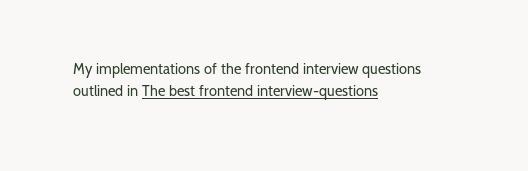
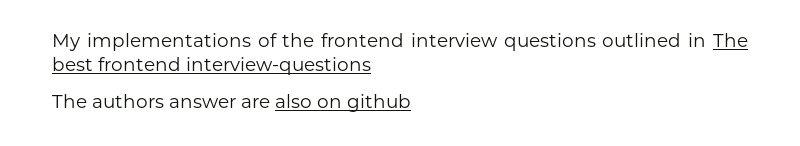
(378, 92) none -> [52,94,411,112] // The authors answer are also on github

